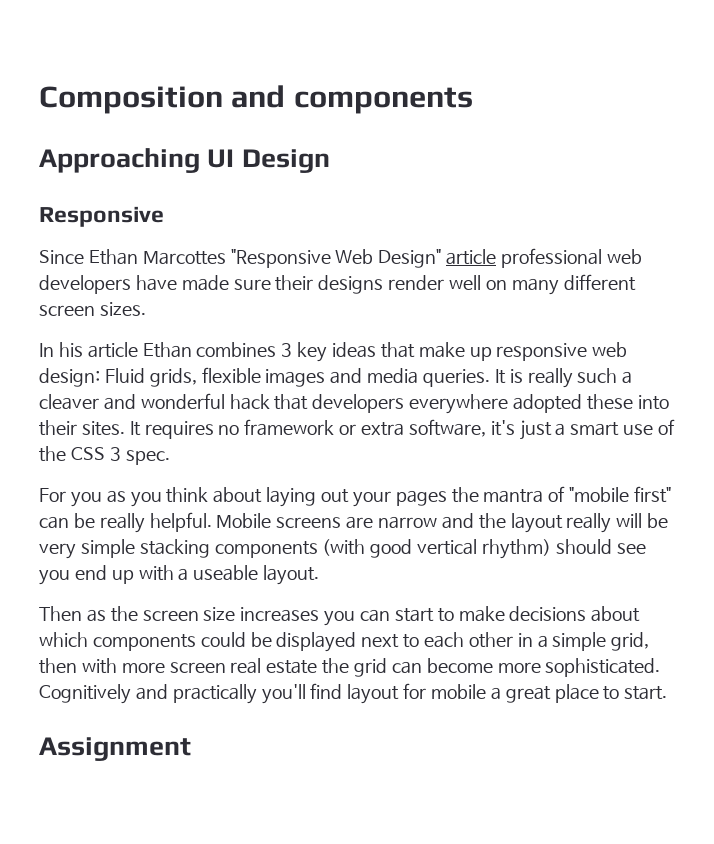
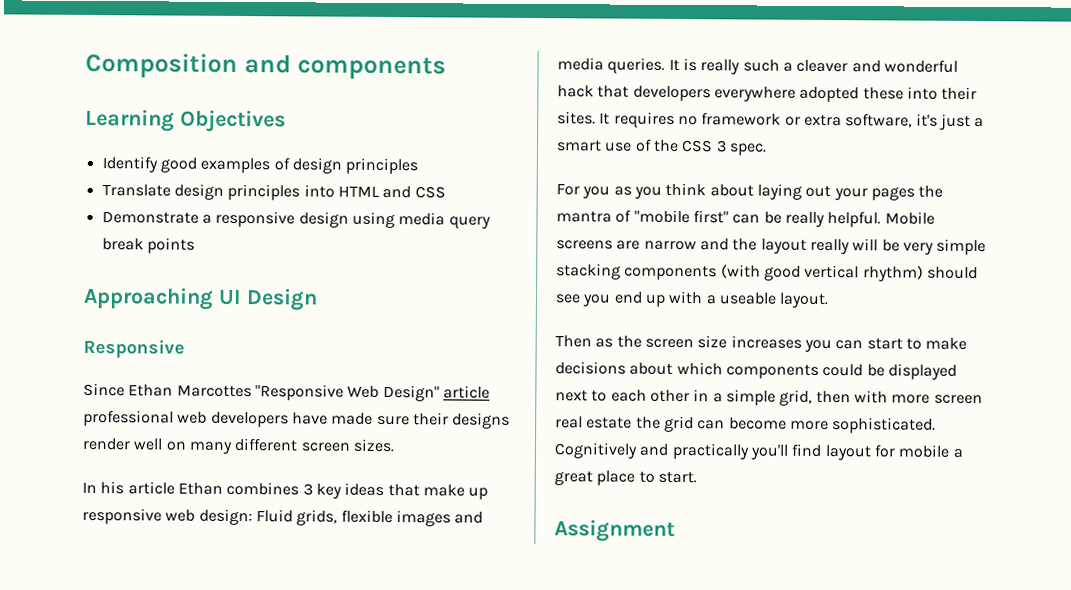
(473, 100) none -> [85,108,286,133] [101,156,419,175] [101,183,446,201] [101,210,491,229] [101,237,195,254] // Learning Objectives // Identify good examples of design principles // Translate design principles into HTML and CSS // Demonstrate a responsive design using media query break points

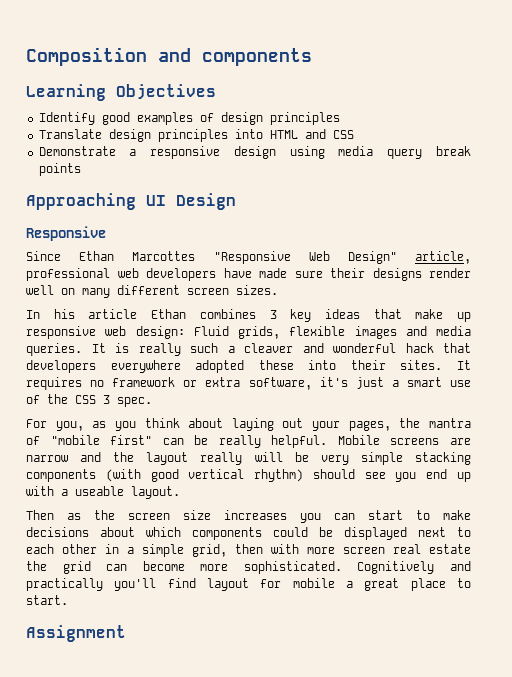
[442,385,490,399] article -> [415,251,472,264] article,
[582,186,611,199] you -> [55,421,84,431] you,
[870,186,915,201] pages -> [348,421,391,431] pages,

